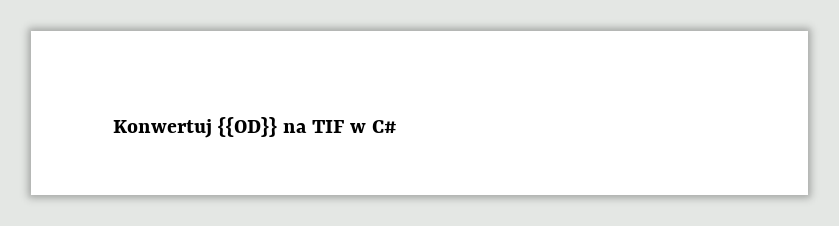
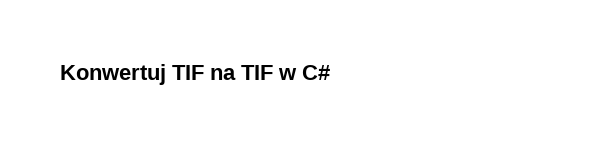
[218,117,278,137] {{OD}} -> [172,65,204,80] TIF

